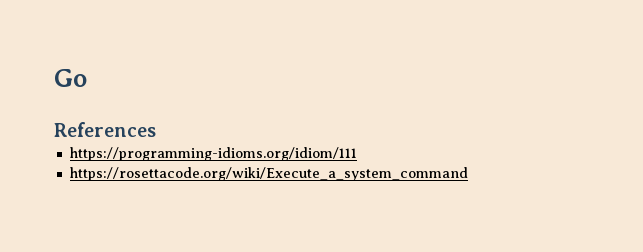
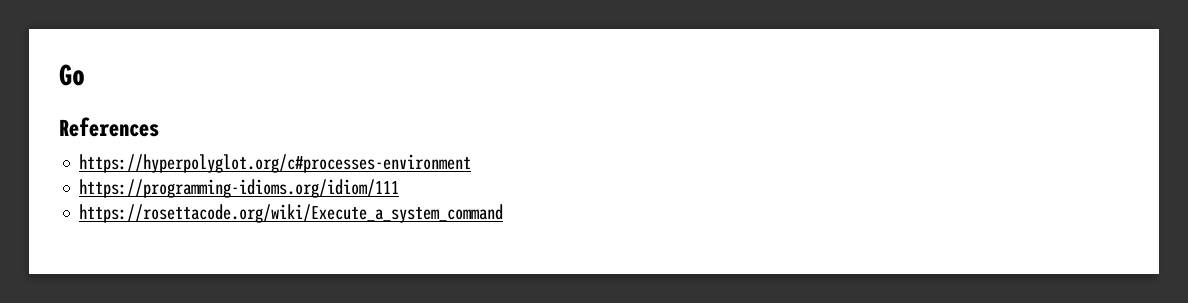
(156, 129) none -> [79,154,472,173] // https://hyperpolyglot.org/c#processes-environment

